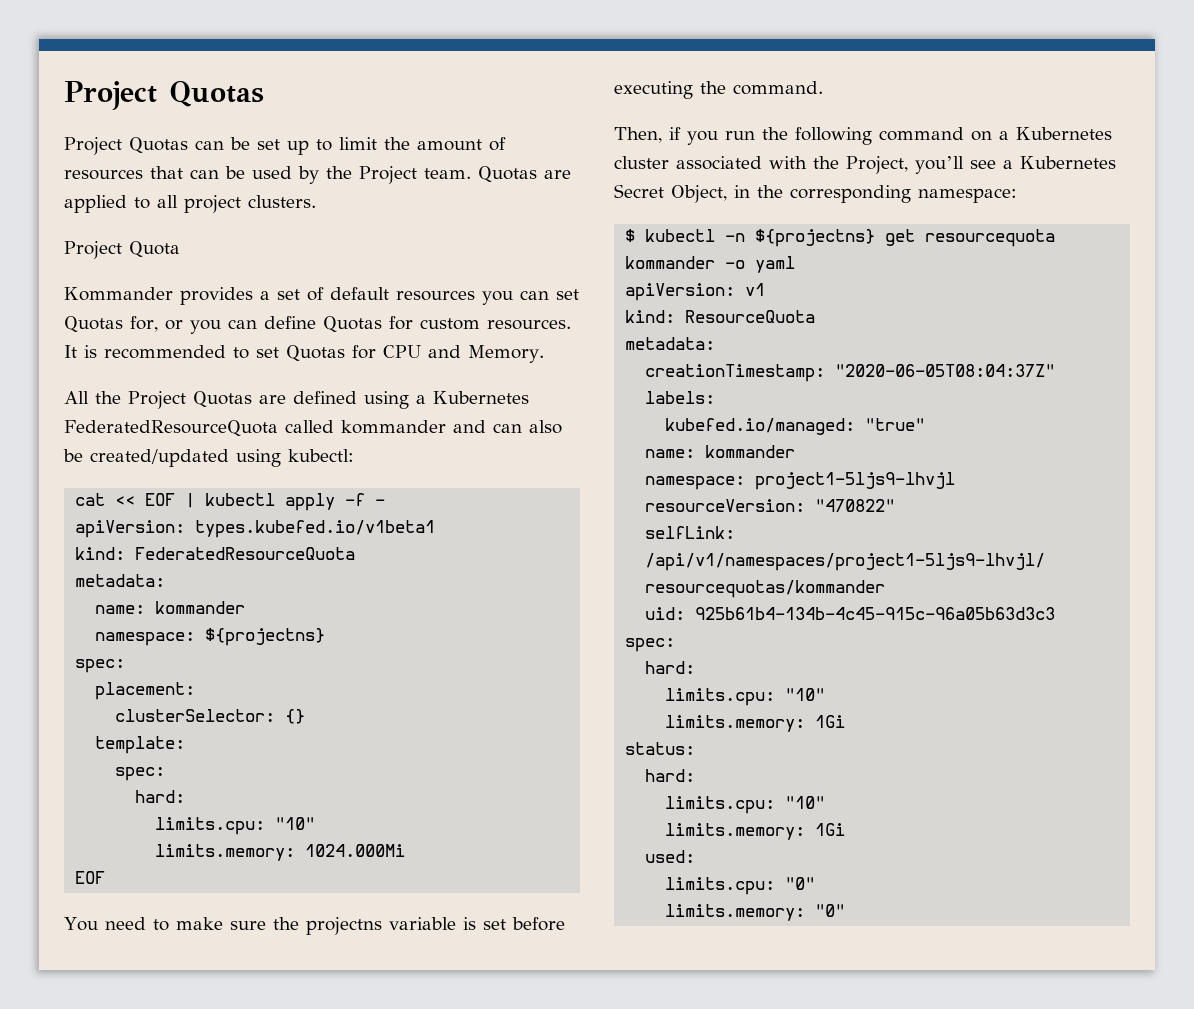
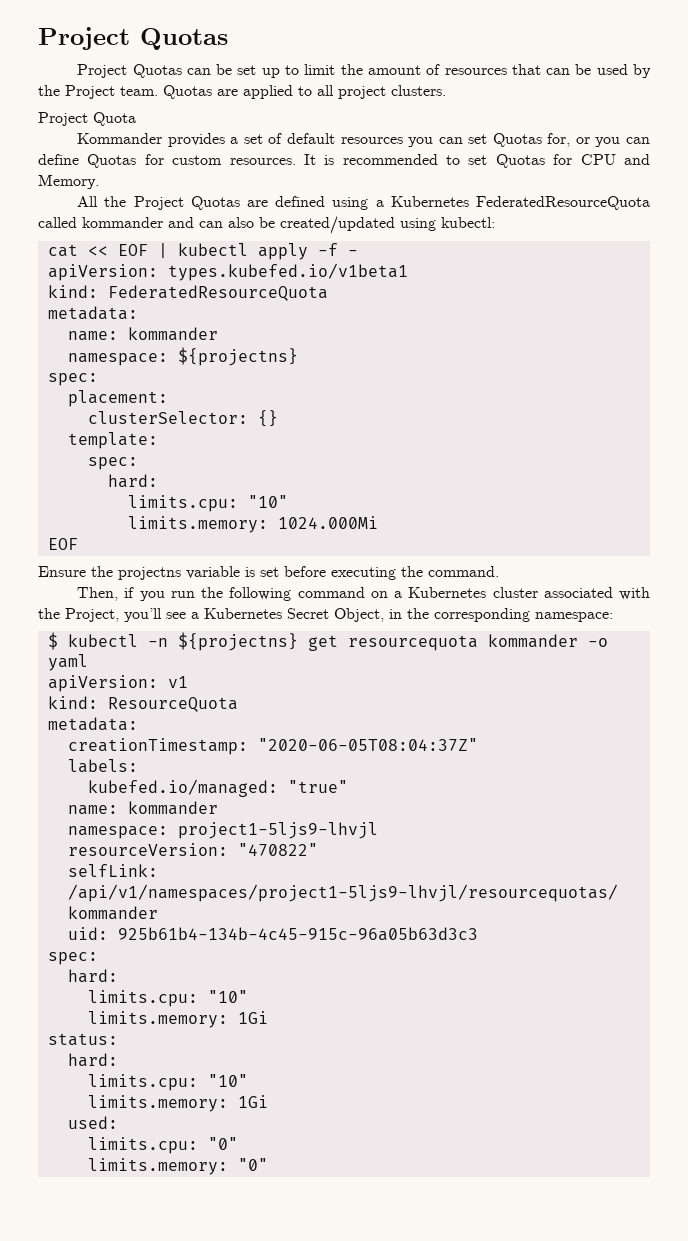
[64,917,266,931] You need to make sure -> [38,566,86,577] Ensure

